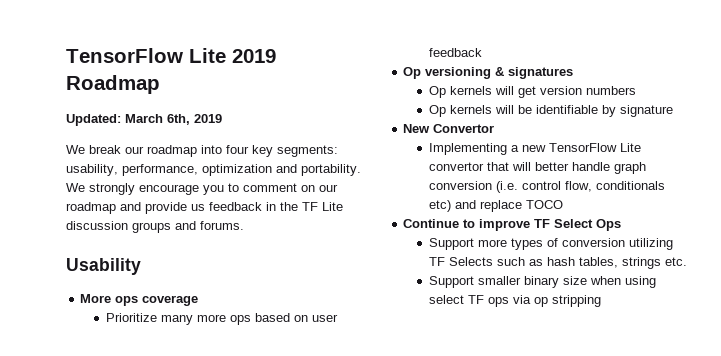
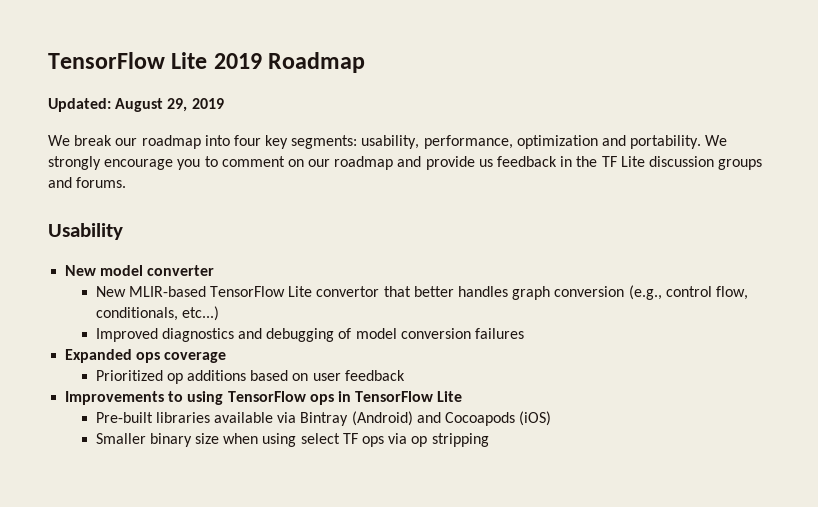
[125,114,190,125] March 6th, -> [115,98,188,112] August 29,
[80,294,199,306] [106,313,339,325] [429,48,483,57] [403,67,574,79] [429,86,637,98] [429,105,674,117] [403,124,495,133] [429,143,642,155] [429,162,647,174] [429,181,666,193] [429,200,564,212] [403,219,622,231] [429,238,674,250] [429,257,688,269] [429,276,522,288] More ops coverage // Prioritize many more ops based on user feedback // Op versioning & signatures // Op kernels will get version numbers // Op kernels will be identifiable by signature // New Convertor // Implementing a new TensorFlow Lite convertor that will better handle graph conversion (i.e. control flow, conditionals etc) and replace TOCO // Continue to improve TF Select Ops // Support more types of conversion utilizing TF Selects such as hash tables, strings etc. // Support smaller -> [65,265,215,276] [95,285,748,300] [95,306,219,321] [95,328,524,342] [65,349,227,363] [95,370,405,384] [65,391,463,405] [95,411,552,426] [95,433,146,444] New model converter // New MLIR-based TensorFlow Lite convertor that better handles graph conversion (e.g., control flow, conditionals, etc...) // Improved diagnostics and debugging of model conversion failures // Expanded ops coverage // Prioritized op additions based on user feedback // Improvements to using TensorFlow ops in TensorFlow Lite // Pre-built libraries available via Bintray (Android) and Cocoapods (iOS) // Smaller

